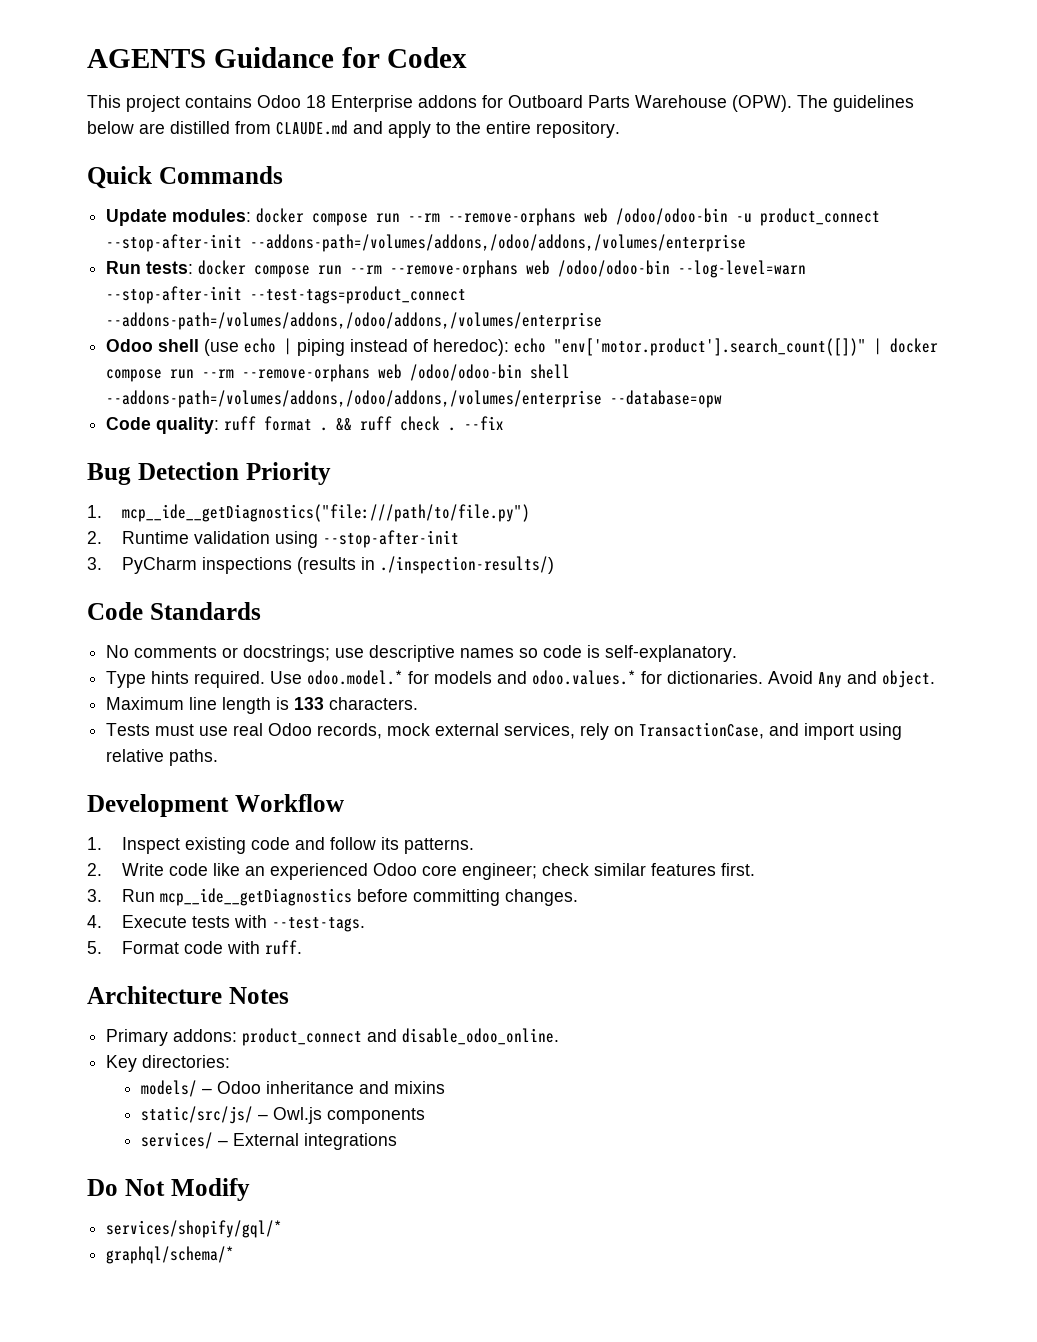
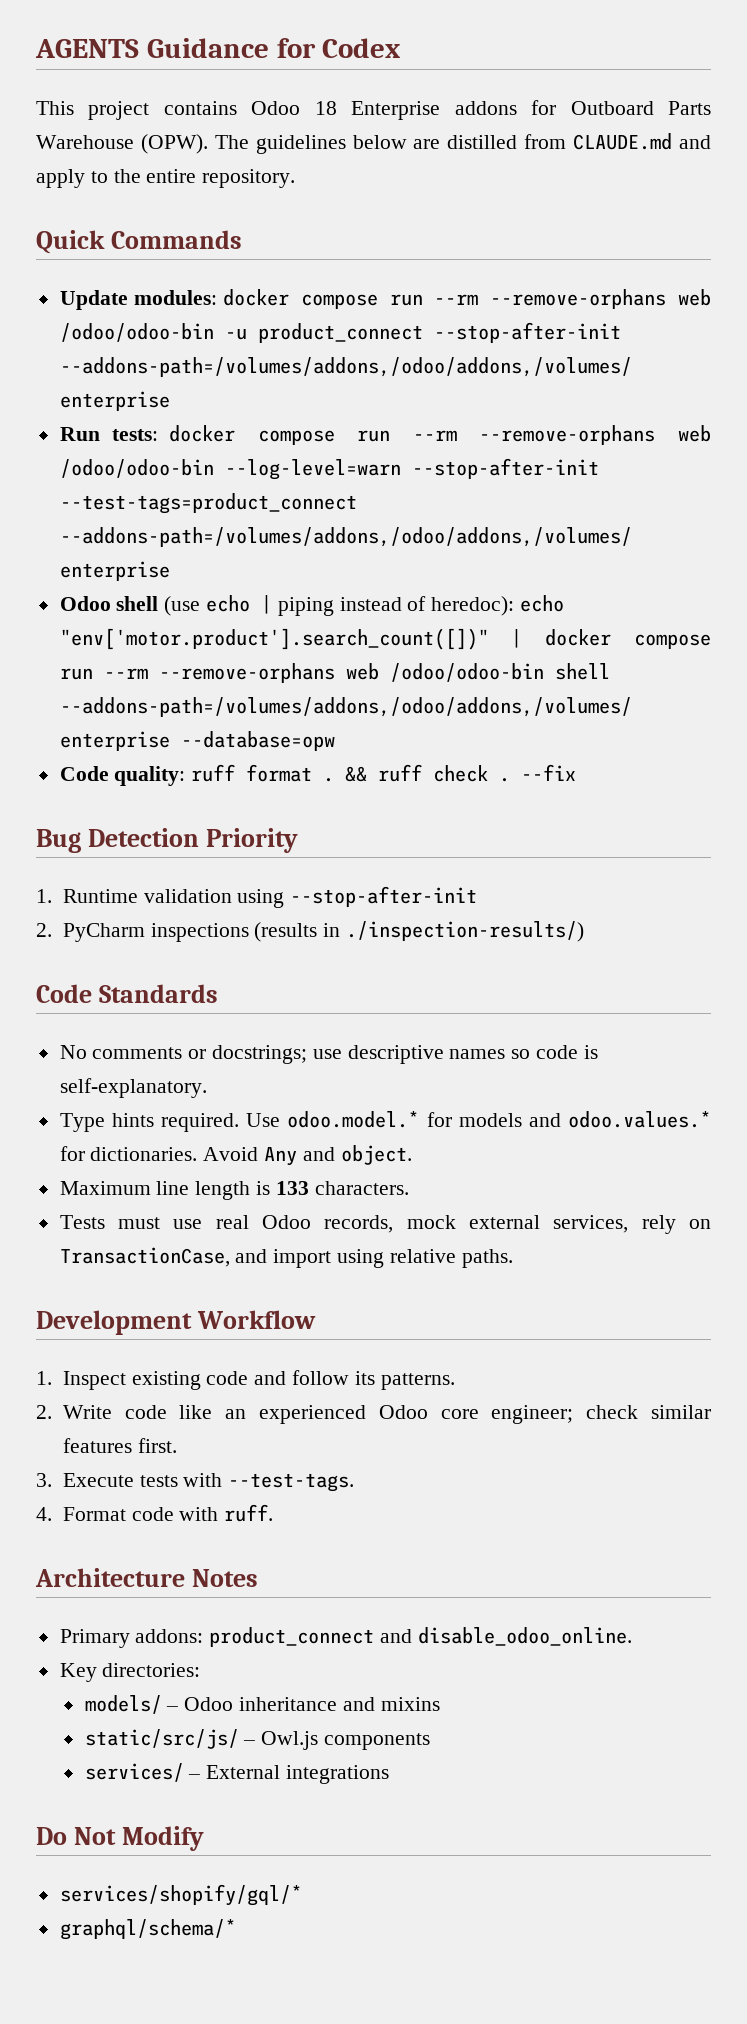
[121,504,530,522] [87,531,102,544] mcp__ide__getDiagnostics("file:///path/to/file.py") // 2. -> (52, 896) none
[87,557,102,570] 3. -> [36,923,52,937] 2.
[121,888,578,906] [87,915,102,928] Run mcp__ide__getDiagnostics before committing changes. // 4. -> (52, 1480) none
[87,941,102,954] 5. -> [36,1507,52,1521] 4.

